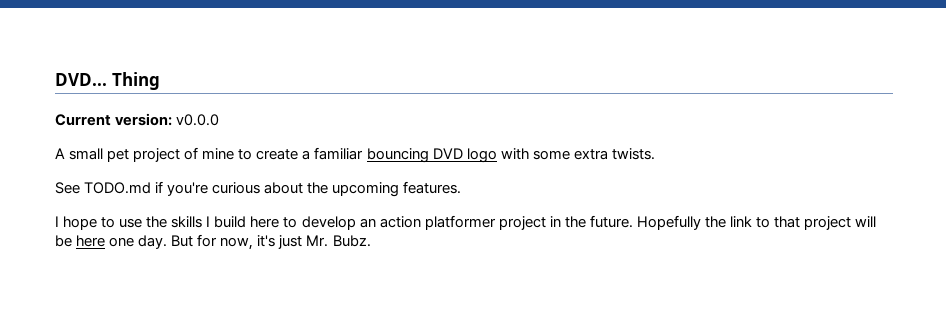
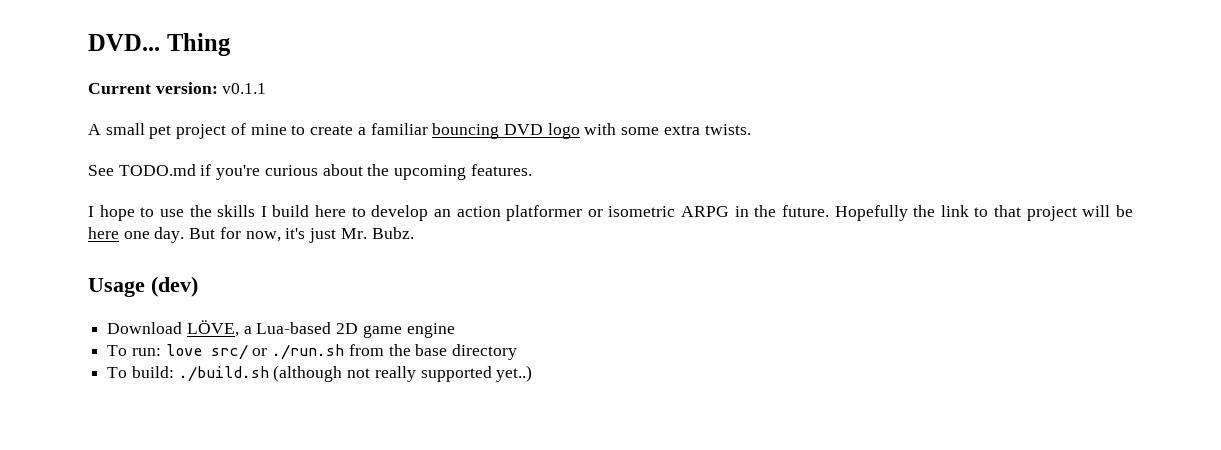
[176,114,220,126] v0.0.0 -> [222,83,267,94] v0.1.1
[498,216,546,230] project -> [587,206,730,217] or isometric ARPG
(371, 241) none -> [88,276,198,297] [107,320,455,338] [107,344,518,360] [107,365,533,382] // Usage (dev) // Download LÖVE, a Lua-based 2D game engine // To run: love src/ or ./run.sh from the base directory // To build: ./build.sh (although not really supported yet..)

